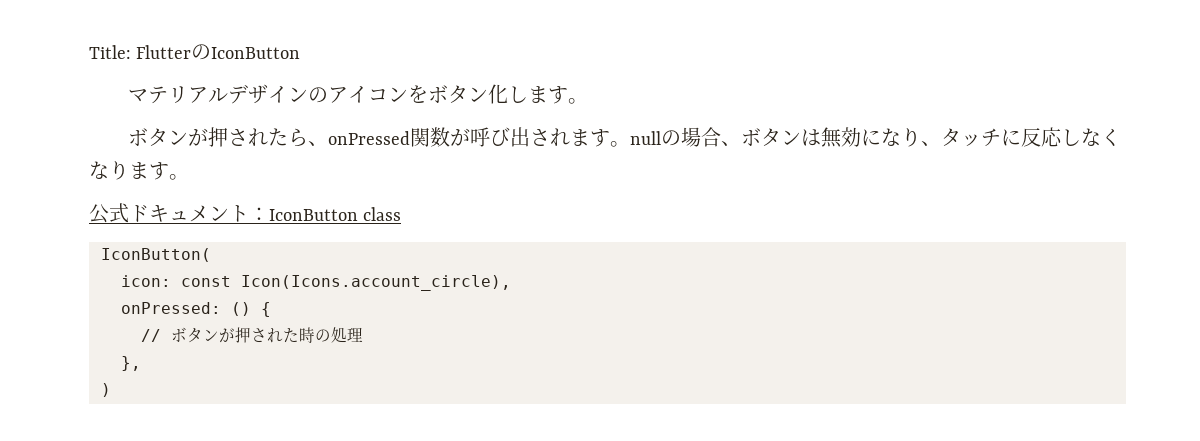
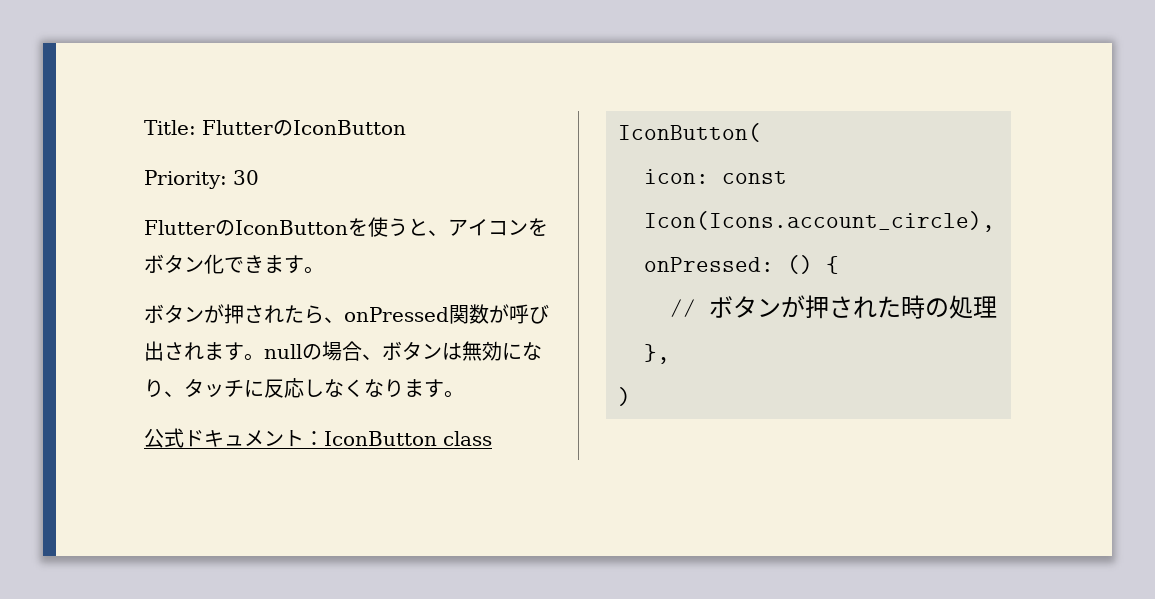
[127,84,328,104] マテリアルデザインの -> [144,170,259,189] [144,217,448,237] Priority: 30 // FlutterのIconButtonを使うと、
[507,86,528,103] し -> [224,255,264,273] でき

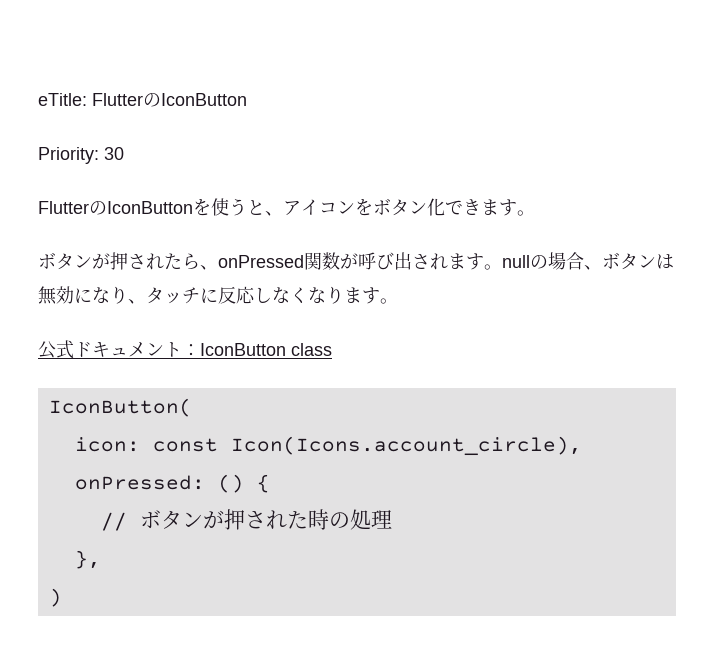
[144,120,196,135] Title: -> [38,93,87,106] eTitle:

